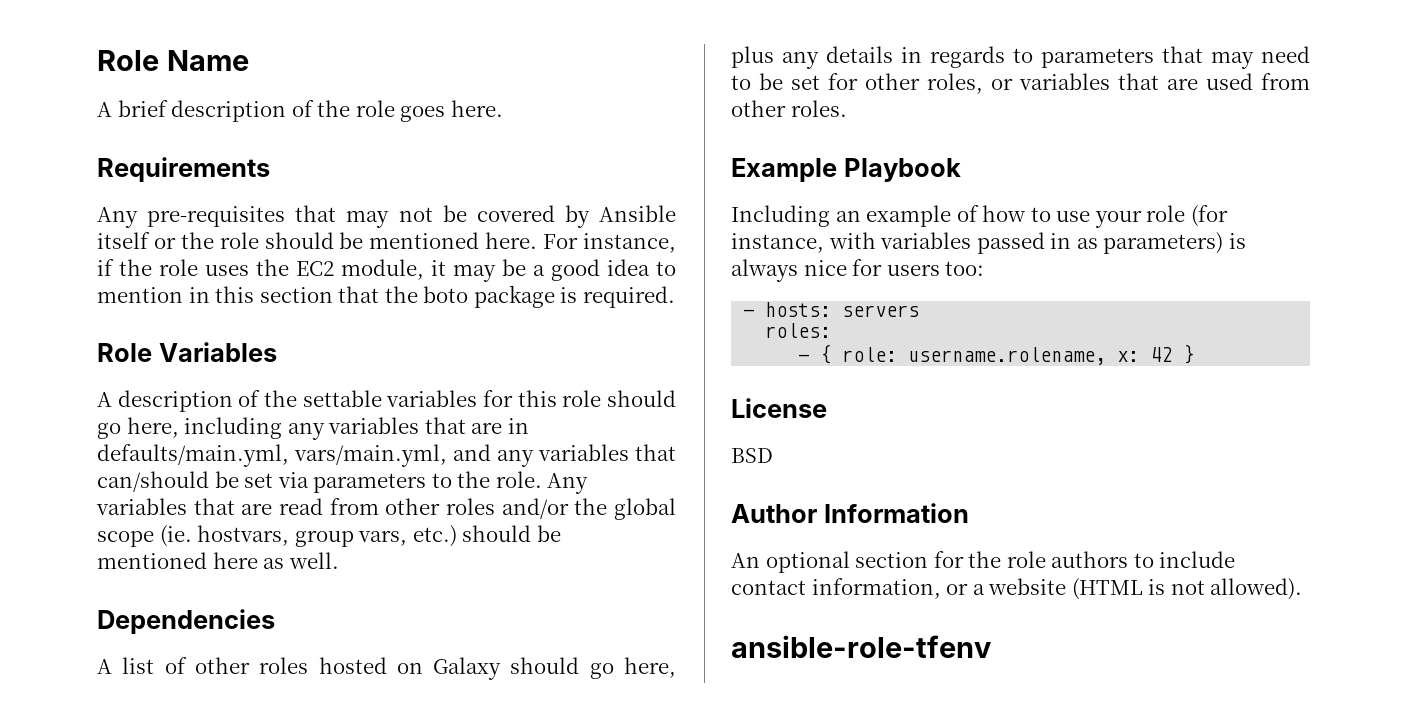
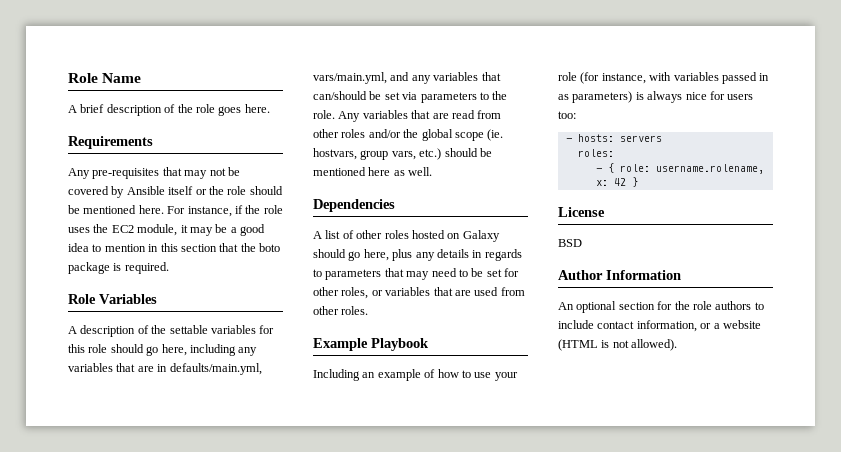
[731,635,991,658] // ansible-role-tfenv -> (678, 345) none

